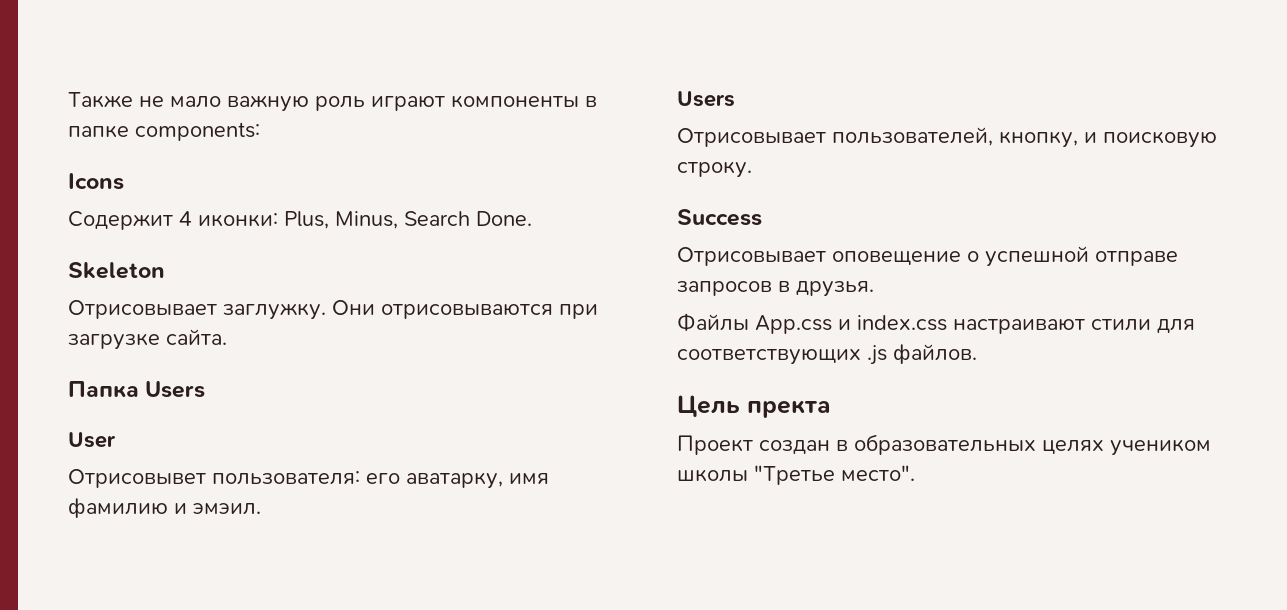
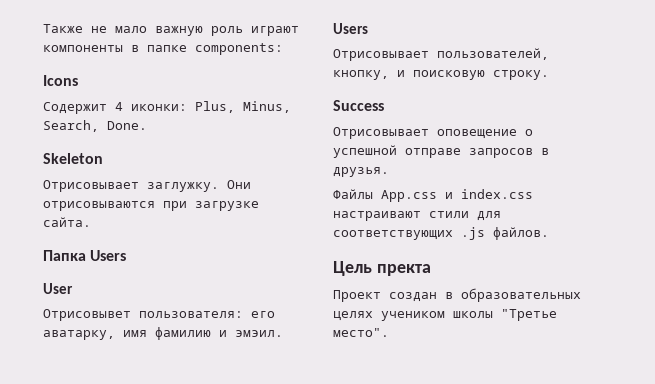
[404,211,470,226] Search -> [43,120,99,132] Search,

